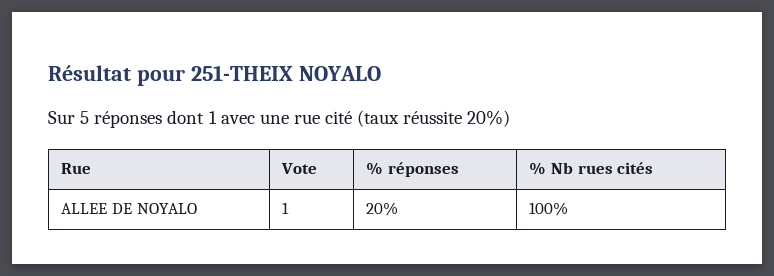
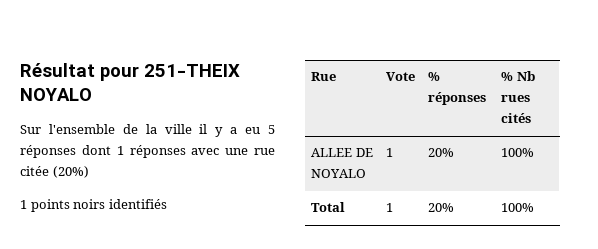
(75, 117) none -> [48,124,261,137] l'ensemble de la ville il y a eu
(217, 117) none -> [129,145,186,158] réponses
[325,110,511,127] cité (taux réussite 20%) -> [20,166,89,178] [20,199,167,212] citée (20%) // 1 points noirs identifiés
(569, 209) none -> [311,202,346,212] [386,203,394,212] [428,203,455,212] [501,203,535,212] // Total | 1 | 20% | 100%

